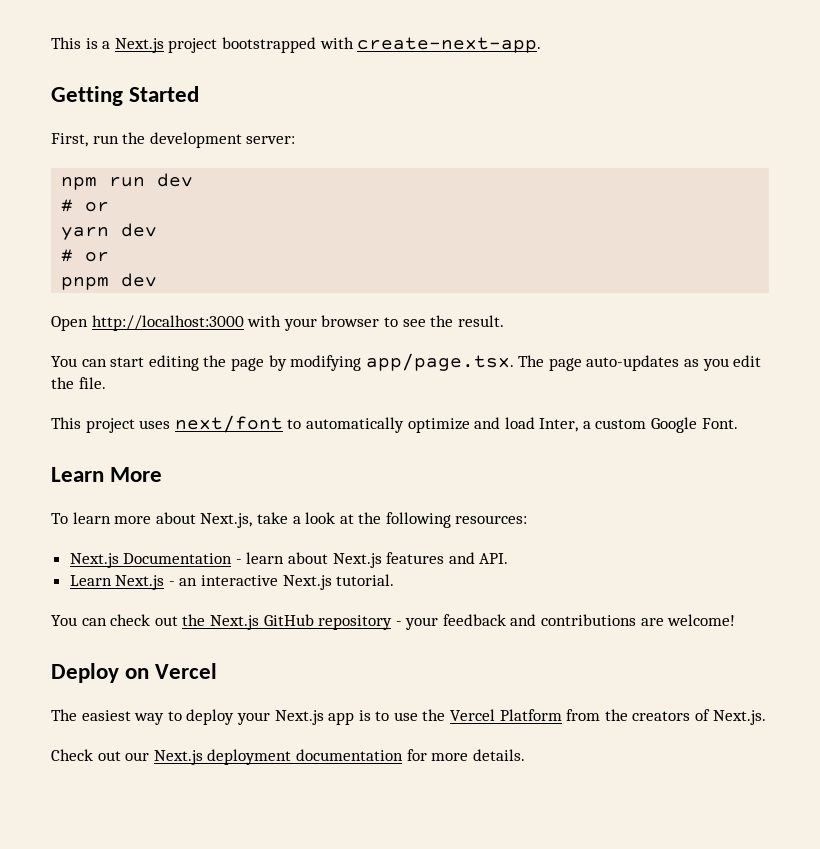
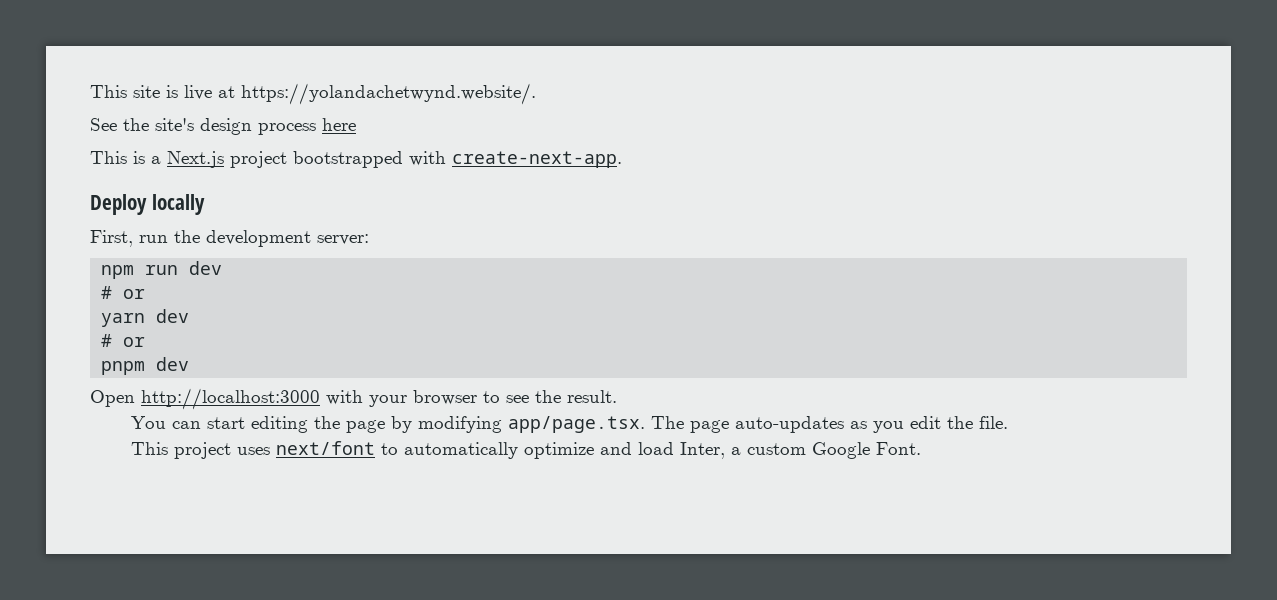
[51,37,81,49] This -> [90,83,536,105] [90,118,356,135] [90,151,127,164] This site is live at https://yolandachetwynd.website/. // See the site's design process here // This
[51,86,200,106] Getting Started -> [90,194,205,215] Deploy locally
[51,467,163,482] [51,512,528,528] [69,552,509,568] [69,574,395,590] [51,614,736,630] [51,663,218,683] [51,709,766,725] [51,749,525,765] // Learn More // To learn more about Next.js, take a look at the following resources: // Next.js Documentation - learn about Next.js features and API. // Learn Next.js - an interactive Next.js tutorial. // You can check out the Next.js GitHub repository - your feedback and contributions are welcome! // Deploy on Vercel // The easiest way to deploy your Next.js app is to use the Vercel Platform from the creators of Next.js. // Check out our Next.js deployment documentation for more details. -> (921, 448) none

